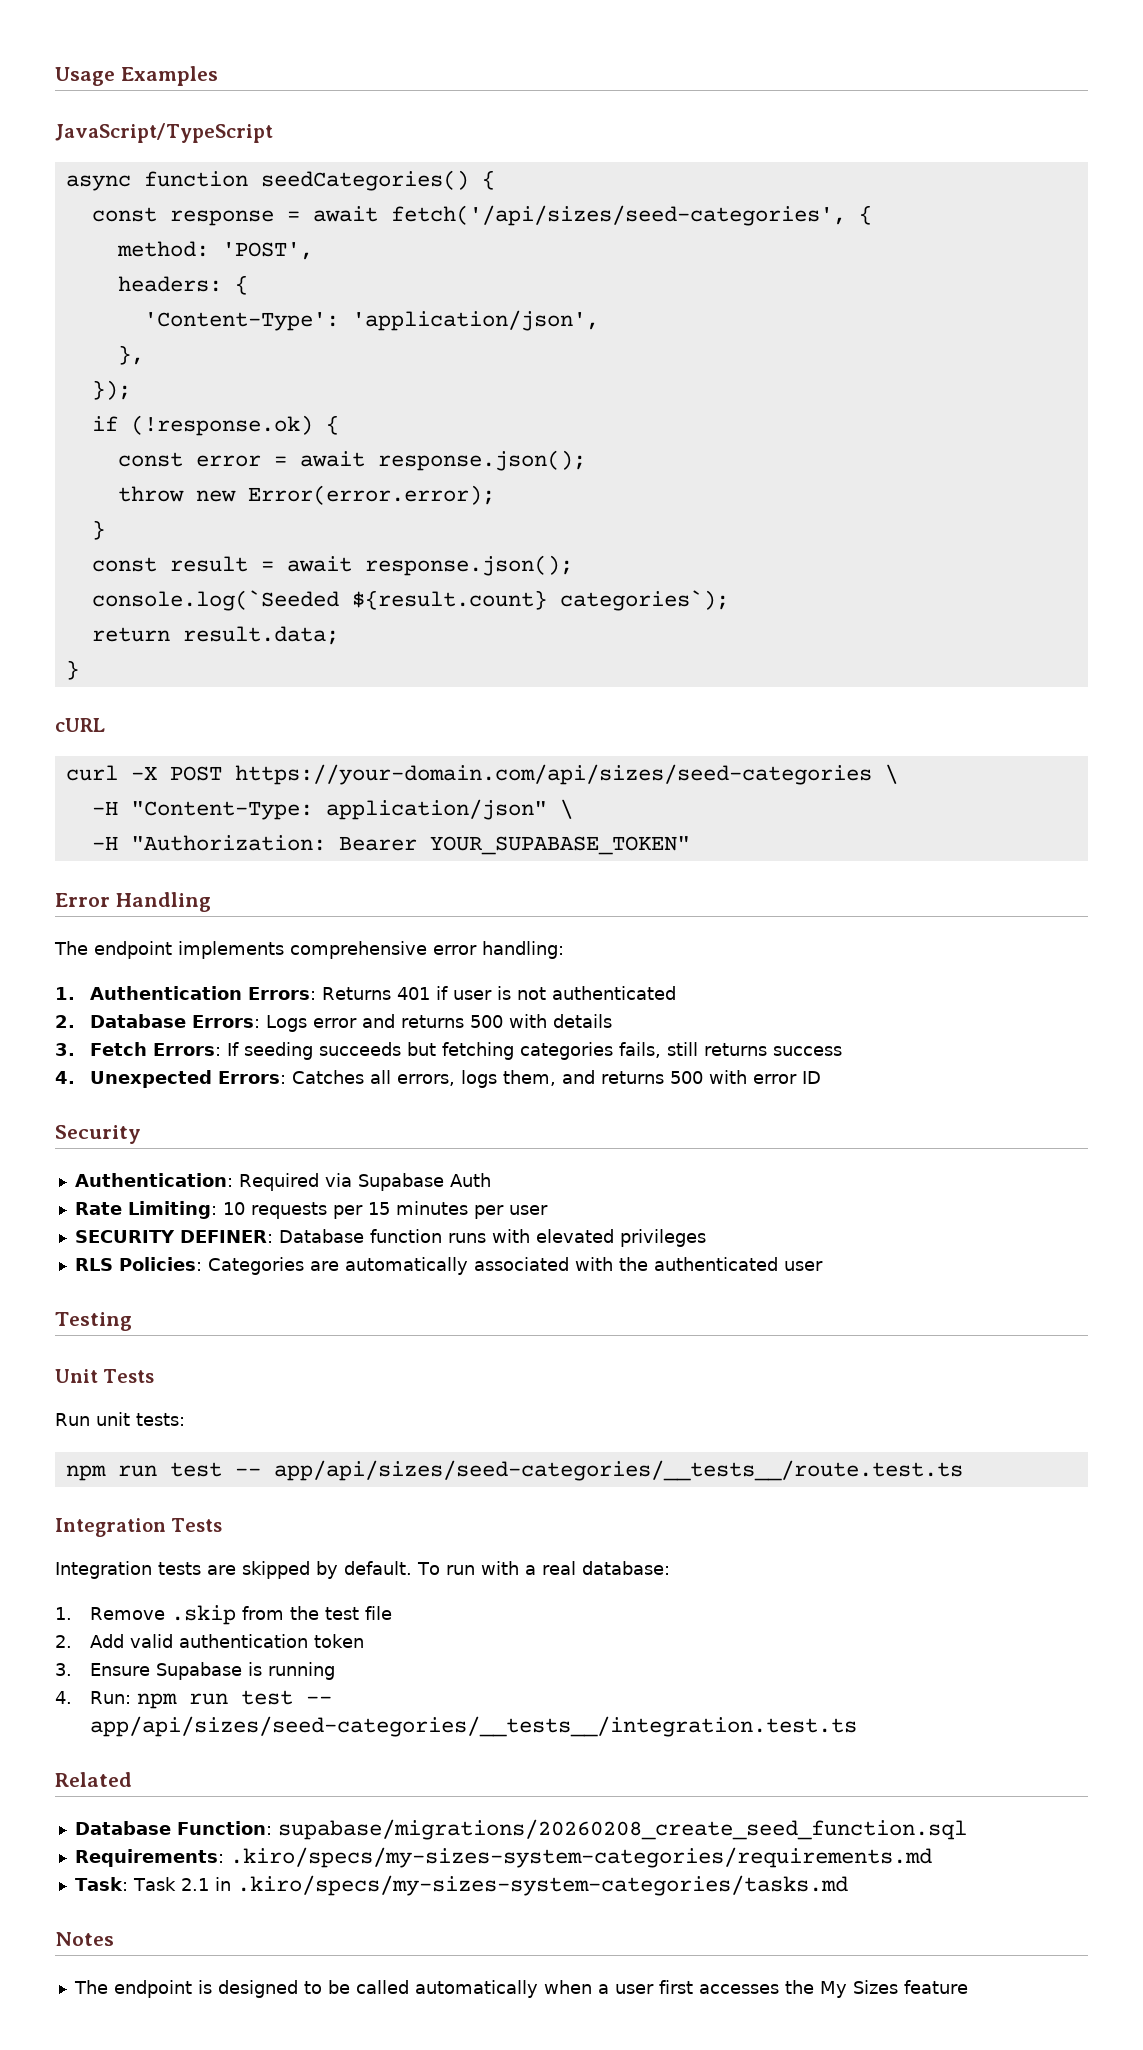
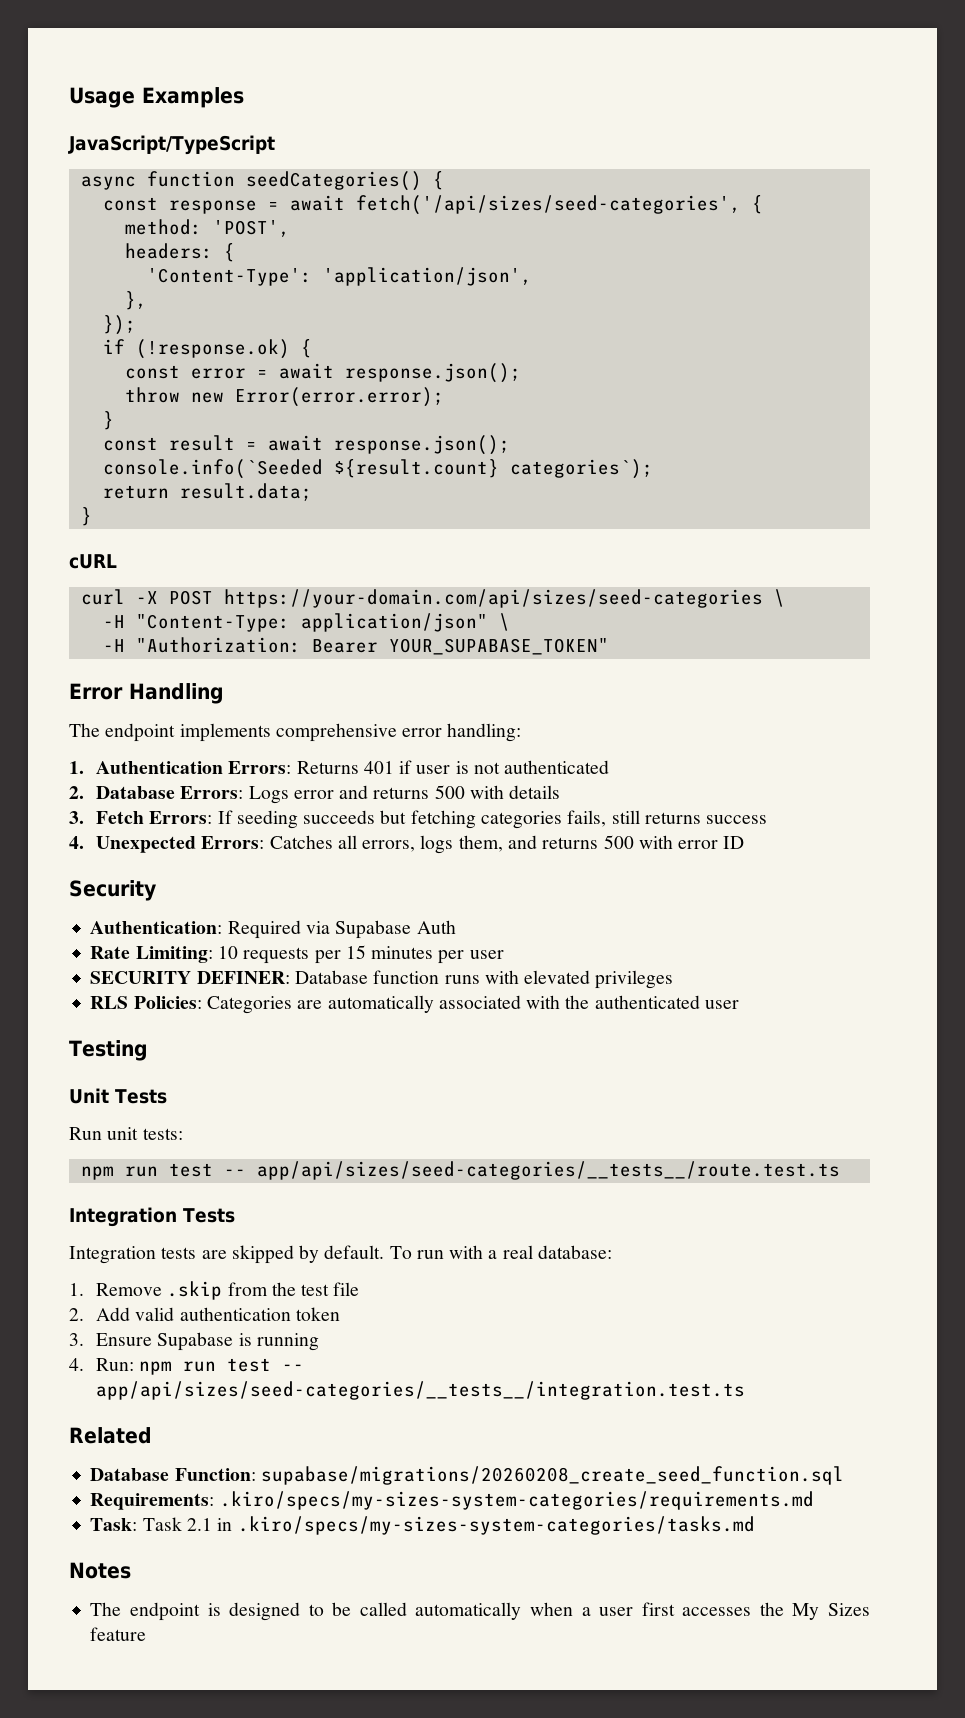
[91,590,339,611] console.log(`Seeded -> [102,459,323,479] console.info(`Seeded

